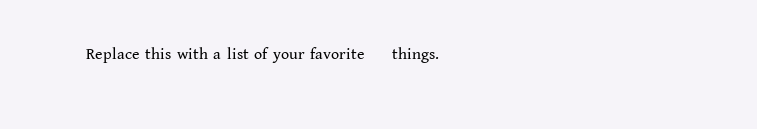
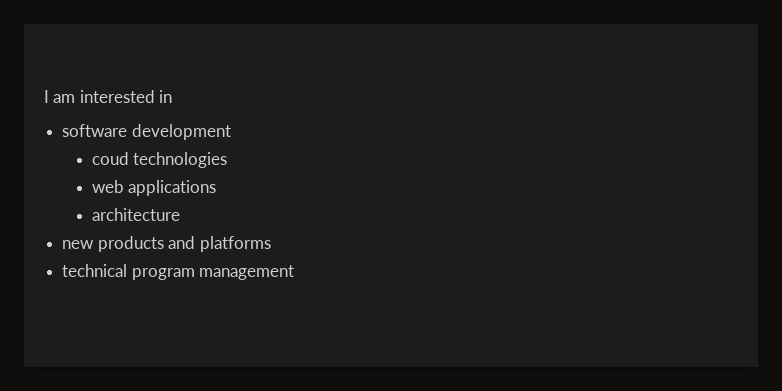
[86,47,439,63] Replace this with a list of your favorite things. -> [44,90,173,103] [62,124,231,140] [91,152,227,168] [91,180,216,196] [91,208,180,221] [62,236,271,252] [62,264,295,280] I am interested in // software development // coud technologies // web applications // architecture // new products and platforms // technical program management

